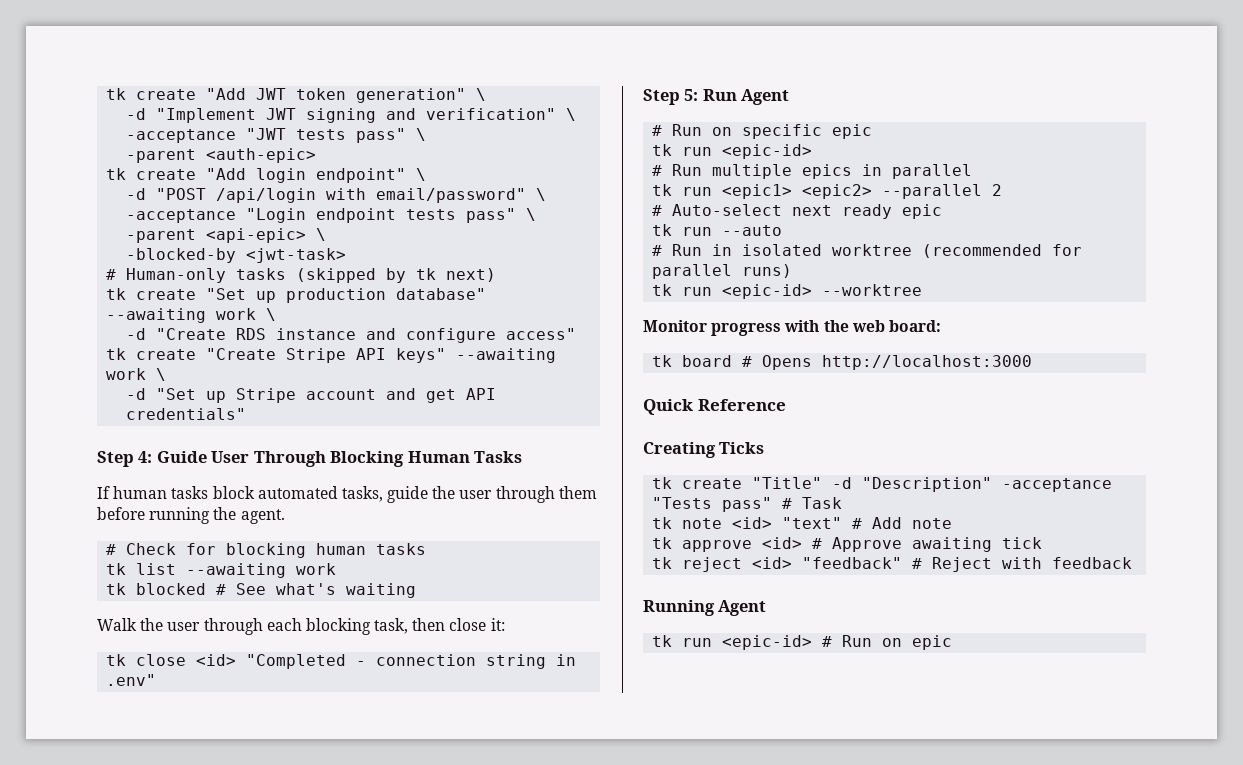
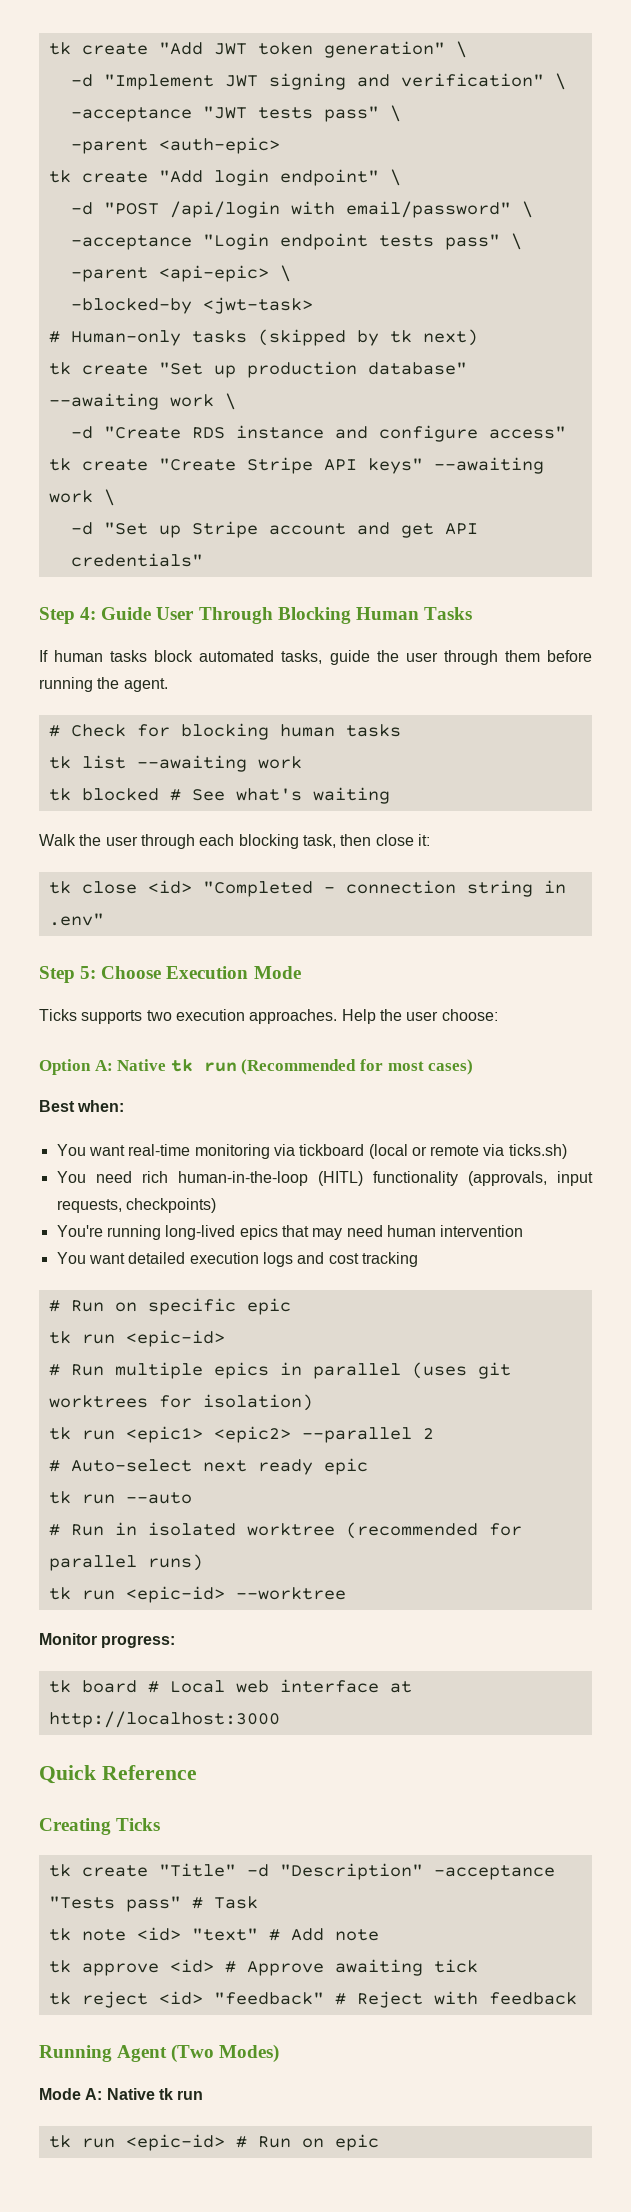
[702,89,790,105] Run Agent -> [101,966,301,979] [39,1009,498,1024] [39,1059,474,1075] [39,1100,125,1112] [56,1144,567,1159] [56,1171,594,1186] [56,1198,216,1213] [56,1225,524,1240] [56,1252,418,1267] Choose Execution Mode // Ticks supports two execution approaches. Help the user choose: // Option A: Native tk run (Recommended for most cases) // Best when: // You want real-time monitoring via tickboard (local or remote via ticks.sh) // You need rich human-in-the-loop (HITL) functionality (approvals, input requests, checkpoints) // You're running long-lived epics that may need human intervention // You want detailed execution logs and cost tracking
(973, 171) none -> [411,1362,511,1379] [48,1394,313,1411] (uses git worktrees for isolation)
[711,320,941,336] progress with the web board: -> [101,1635,176,1648] progress:
[762,355,813,370] Opens -> [169,1679,412,1693] Local web interface at
(767, 608) none -> [171,2044,280,2063] [39,2088,204,2100] (Two Modes) // Mode A: Native tk run

